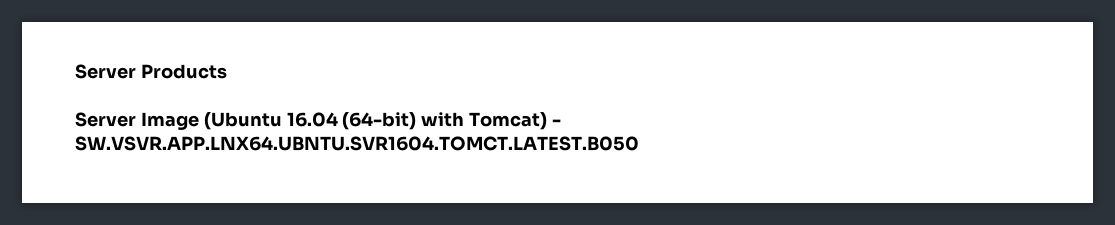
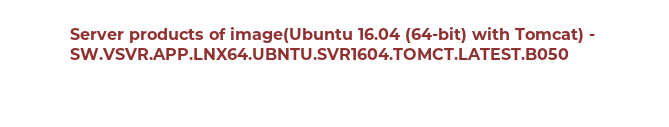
[75,64,227,79] [75,112,282,130] Server Products // Server Image (Ubuntu -> [70,27,353,43] Server products of image(Ubuntu

